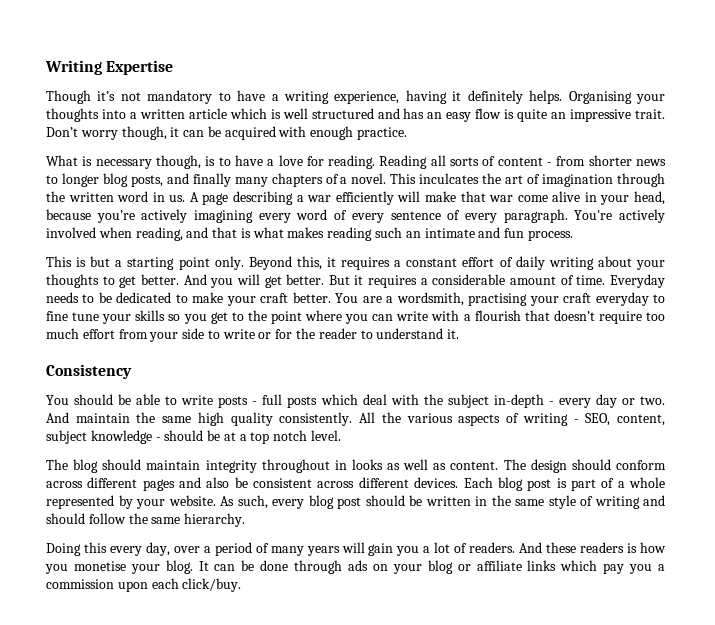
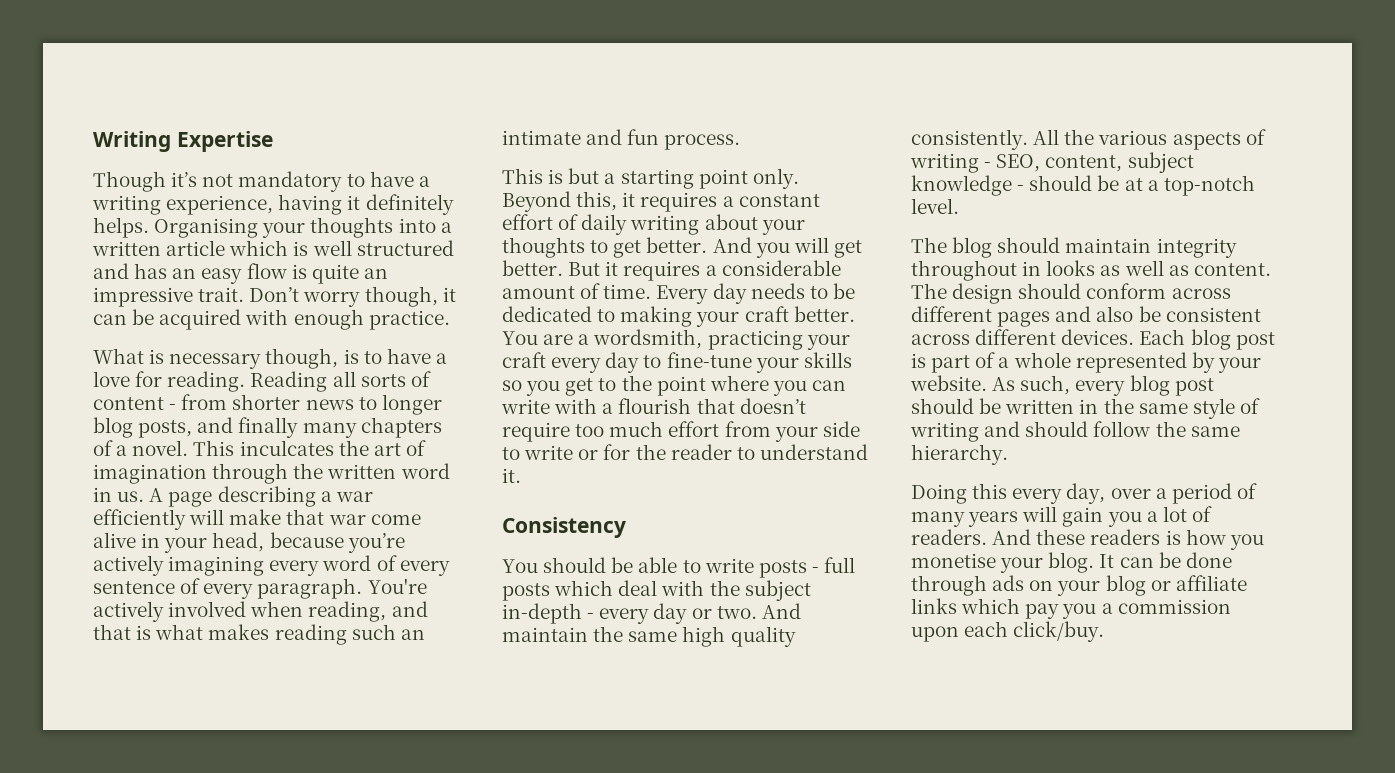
[609,274,665,288] Everyday -> [656,283,747,304] Every day
[192,292,224,303] make -> [620,306,693,327] making
[468,292,666,306] [46,311,100,321] practising your craft everyday to fine tune -> [707,330,850,350] [502,352,752,373] practicing your craft every day to fine-tune
[250,430,308,444] top notch -> [1163,175,1255,196] top-notch

